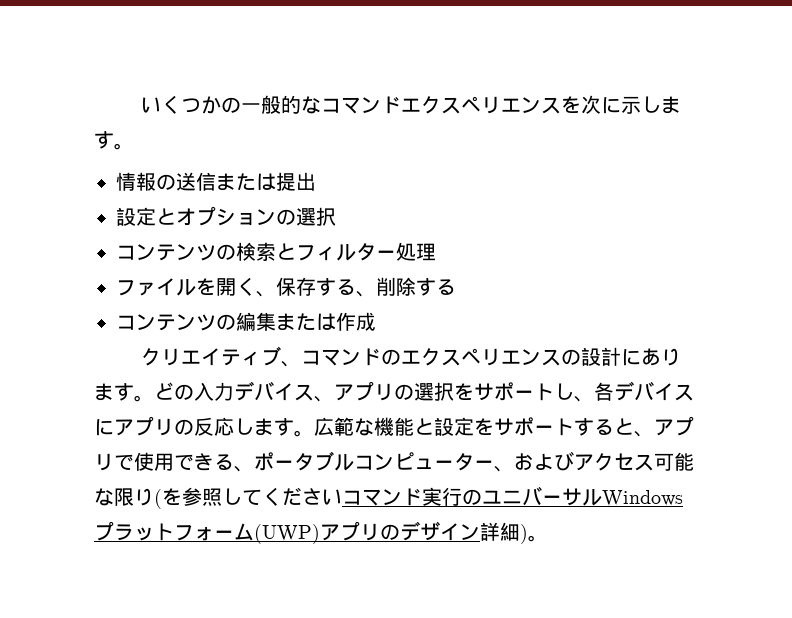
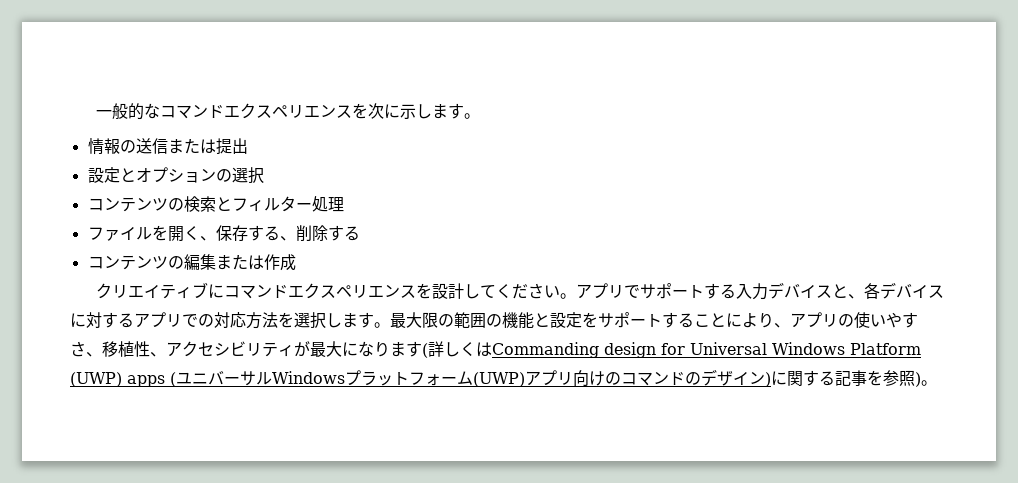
[140,95,241,114] いくつかの -> (96, 113) none
[280,347,681,367] [94,381,694,402] [94,416,374,437] 、コマンドのエクスペリエンスの設計にあります。どの入力デバイス、アプリの選択をサポートし、各デバイスにアプリの反応します。広範な -> [208,282,945,300] [70,312,502,329] にコマンドエクスペリエンスを設計してください。アプリでサポートする入力デバイスと、各デバイスに対するアプリでの対応方法を選択します。最大限の範囲の
[614,416,694,437] [94,451,694,472] [94,487,482,509] と、アプリで使用できる、ポータブルコンピューター、およびアクセス可能な限り(を参照してくださいコマンド実行の -> [694,312,918,328] [70,341,921,358] [70,372,176,387] ことにより、アプリの使いやすさ、移植性、アクセシビリティが最大になります(詳しくはCommanding design for Universal Windows Platform (UWP) apps (
[380,521,520,541] のデザイン詳細 -> [573,369,915,387] 向けのコマンドのデザイン)に関する記事を参照

